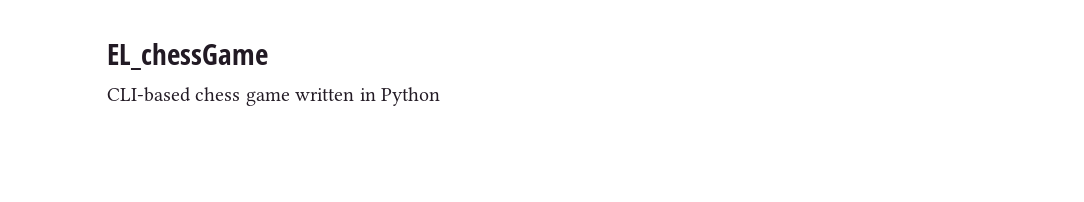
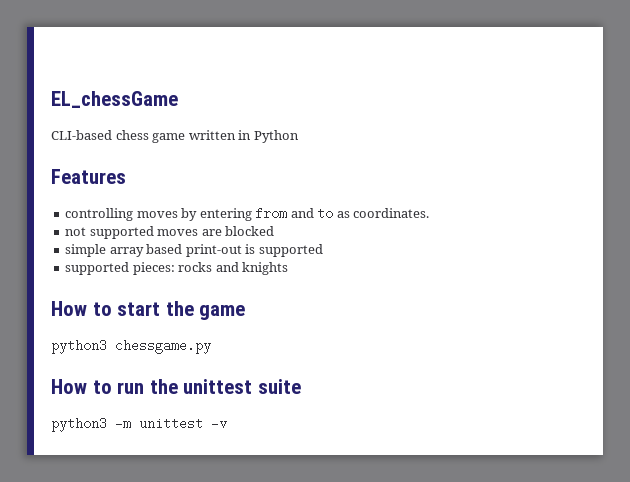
(440, 96) none -> [51,169,126,184] [65,207,430,221] [65,226,275,239] [65,244,323,257] [65,262,289,275] [51,301,246,320] [51,339,211,354] [51,379,301,394] [51,417,227,432] // Features // controlling moves by entering from and to as coordinates. // not supported moves are blocked // simple array based print-out is supported // supported pieces: rocks and knights // How to start the game // python3 chessgame.py // How to run the unittest suite // python3 -m unittest -v

